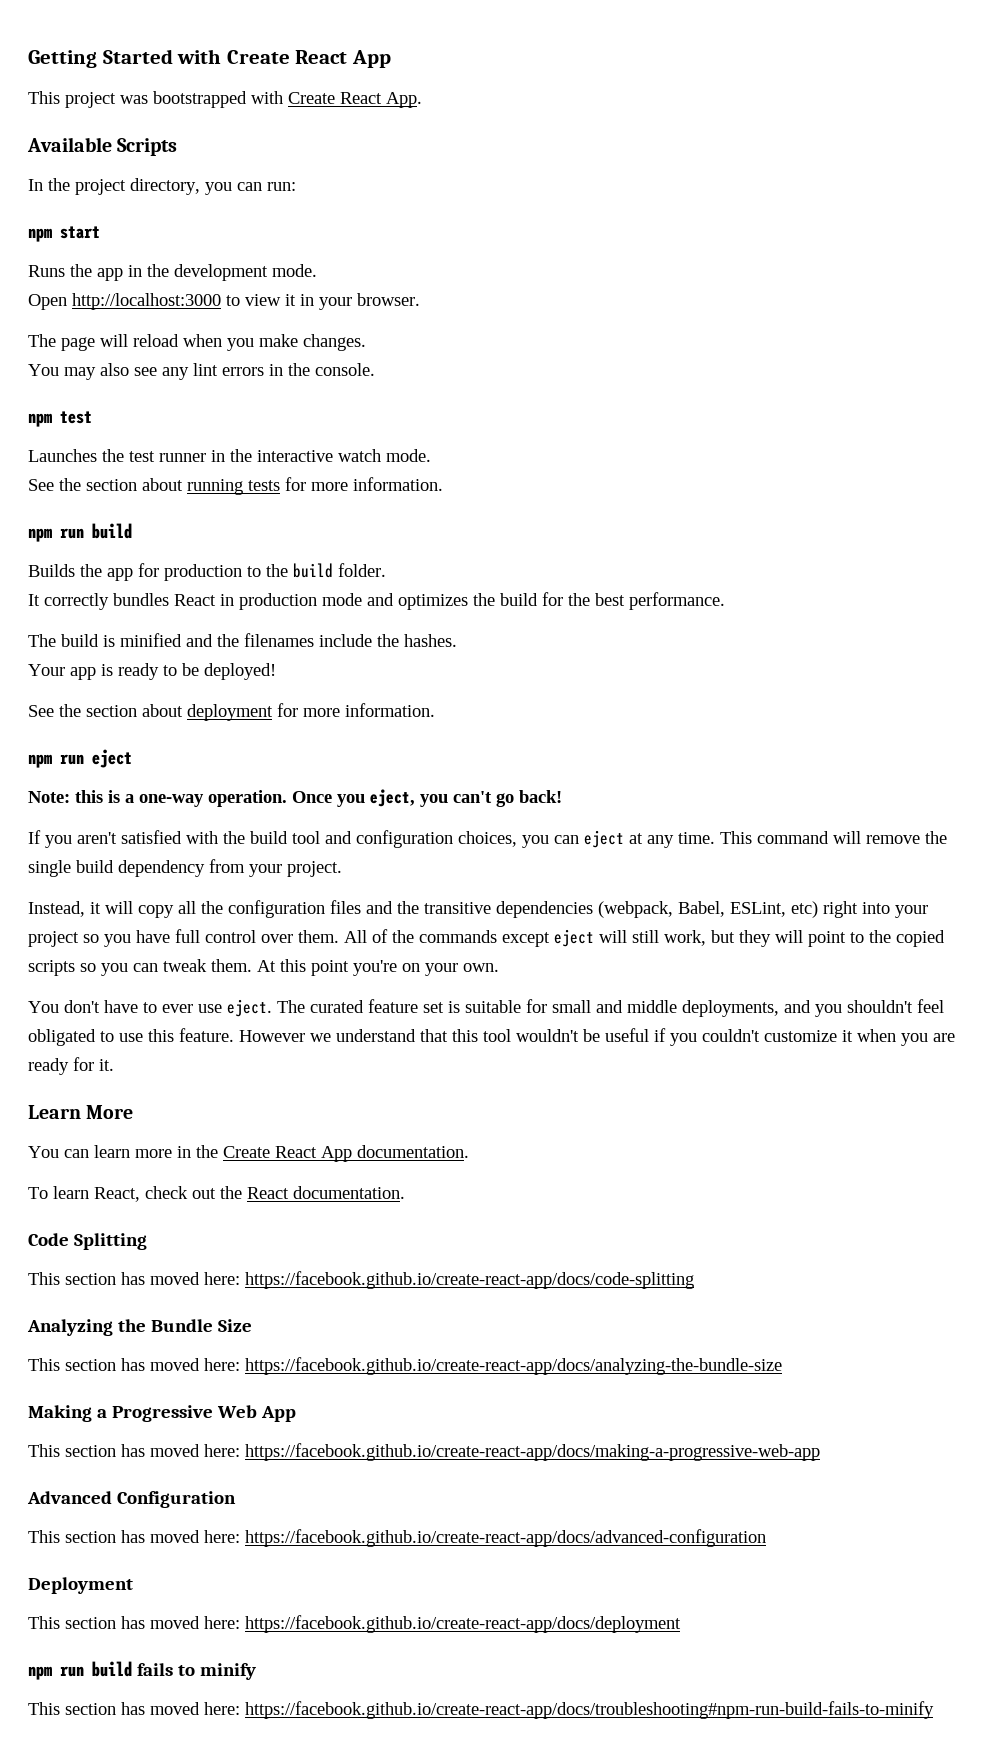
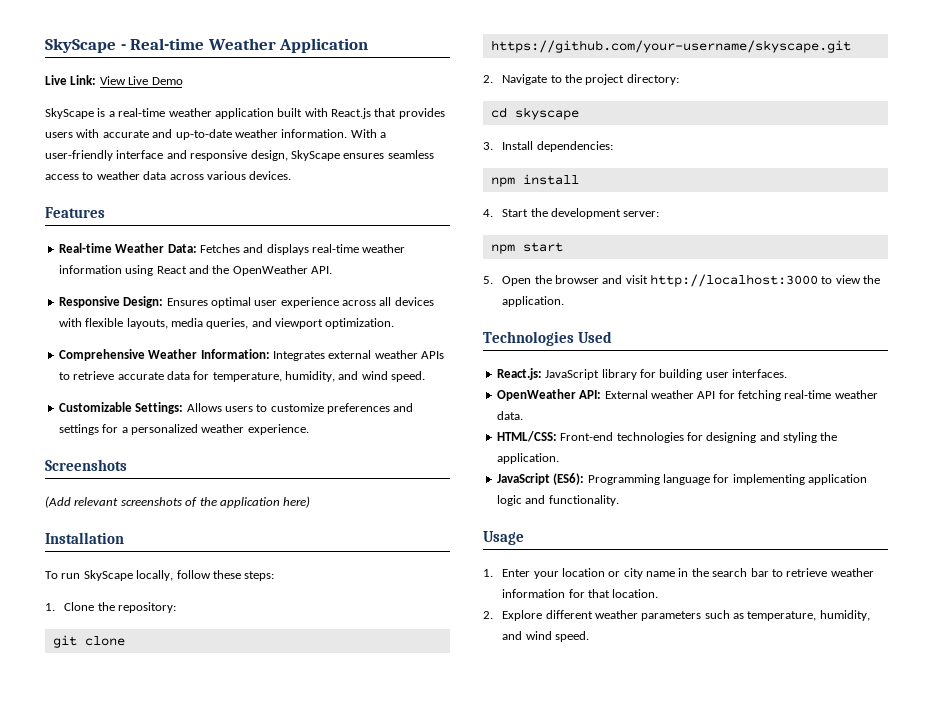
[28,49,391,68] [28,91,422,108] [27,137,178,156] [28,178,296,195] [28,226,100,242] [28,264,317,281] [28,293,420,310] [28,334,366,351] [28,363,375,380] [28,411,92,427] [28,449,431,462] [28,477,443,495] [28,523,132,542] [28,563,386,581] [28,592,725,610] [28,633,457,647] [28,663,276,680] [28,703,435,721] [28,749,132,768] [28,789,562,807] [28,830,947,848] [28,859,342,877] [28,900,928,918] [28,929,945,947] [28,959,499,976] [28,999,944,1017] [28,1028,955,1046] [28,1057,114,1075] [28,1105,134,1119] [28,1145,469,1162] [28,1186,405,1202] [28,1233,147,1250] [28,1271,694,1289] [27,1319,252,1336] [28,1357,782,1375] [28,1405,296,1422] [28,1443,820,1461] [27,1491,236,1508] [28,1529,766,1547] [28,1577,133,1594] [28,1615,681,1633] [28,1661,256,1680] [28,1701,934,1719] Getting Started with Create React App // This project was bootstrapped with Create React App. // Available Scripts // In the project directory, you can run: // npm start // Runs the app in the development mode. // Open http://localhost:3000 to view it in your browser. // The page will reload when you make changes. // You may also see any lint errors in the console. // npm test // Launches the test runner in the interactive watch mode. // See the section about running tests for more information. // npm run build // Builds the app for production to the build folder. // It correctly bundles React in production mode and optimizes the build for the best performance. // The build is minified and the filenames include the hashes. // Your app is ready to be deployed! // See the section about deployment for more information. // npm run eject // Note: this is a one-way operation. Once you eject, you can't go back! // If you aren't satisfied with the build tool and configuration choices, you can eject at any time. This command will remove the single build dependency from your project. // Instead, it will copy all the configuration files and the transitive dependencies (webpack, Babel, ESLint, etc) right into your project so you have full control over them. All of the commands except eject will still work, but they will point to the copied scripts so you can tweak them. At this point you're on your own. // You don't have to ever use eject. The curated feature set is suitable for small and middle deployments, and you shouldn't feel obligated to use this feature. However we understand that this tool wouldn't be useful if you couldn't customize it when you are ready for it. // Learn More // You can learn more in the Create React App documentation. // To learn React, check out the React documentation. // Code Splitting // This section has moved here: https://facebook.github.io/create-react-app/docs/code-splitting // Analyzing the Bundle Size // This section has moved here: https://facebook.github.io/create-react-app/docs/analyzing-the-bundle-size // Making a Progressive Web App // This section has moved here: https://facebook.github.io/create-react-app/docs/making-a-progressive-web-app // Advanced Configuration // This section has moved here: https://facebook.github.io/create-react-app/docs/advanced-configuration // Deployment // This section has moved here: https://facebook.github.io/create-react-app/docs/deployment // npm run build fails to minify // This section has moved here: https://facebook.github.io/create-react-app/docs/troubleshooting#npm-run-build-fails-to-minify -> [45,38,369,53] [45,75,183,85] [45,108,445,119] [45,129,386,140] [45,150,434,161] [45,171,292,180] [45,207,105,218] [58,243,406,255] [58,265,332,276] [58,296,434,308] [58,318,395,329] [58,349,444,361] [58,371,426,382] [58,402,414,414] [58,424,309,435] [45,459,127,471] [45,496,311,508] [45,532,124,544] [45,570,275,581] [45,602,176,613] [52,635,125,648] [490,40,851,53] [483,74,679,85] [490,107,579,120] [483,141,613,152] [490,174,579,187] [483,208,660,219] [490,242,563,254] [483,274,881,287] [502,296,565,307] [483,331,613,346] [496,368,787,380] [496,389,878,401] [496,411,523,420] [496,431,838,443] [496,453,559,464] [496,473,867,485] [496,495,619,506] [483,531,524,545] [483,568,874,579] [502,589,659,598] [483,610,870,621] [502,631,589,642] SkyScape - Real-time Weather Application // Live Link: View Live Demo // SkyScape is a real-time weather application built with React.js that provides users with accurate and up-to-date weather information. With a user-friendly interface and responsive design, SkyScape ensures seamless access to weather data across various devices. // Features // Real-time Weather Data: Fetches and displays real-time weather information using React and the OpenWeather API. // Responsive Design: Ensures optimal user experience across all devices with flexible layouts, media queries, and viewport optimization. // Comprehensive Weather Information: Integrates external weather APIs to retrieve accurate data for temperature, humidity, and wind speed. // Customizable Settings: Allows users to customize preferences and settings for a personalized weather experience. // Screenshots // (Add relevant screenshots of the application here) // Installation // To run SkyScape locally, follow these steps: // 1. Clone the repository: // git clone https://github.com/your-username/skyscape.git // 2. Navigate to the project directory: // cd skyscape // 3. Install dependencies: // npm install // 4. Start the development server: // npm start // 5. Open the browser and visit http://localhost:3000 to view the application. // Technologies Used // React.js: JavaScript library for building user interfaces. // OpenWeather API: External weather API for fetching real-time weather data. // HTML/CSS: Front-end technologies for designing and styling the application. // JavaScript (ES6): Programming language for implementing application logic and functionality. // Usage // 1. Enter your location or city name in the search bar to retrieve weather information for that location. // 2. Explore different weather parameters such as temperature, humidity, and wind speed.

